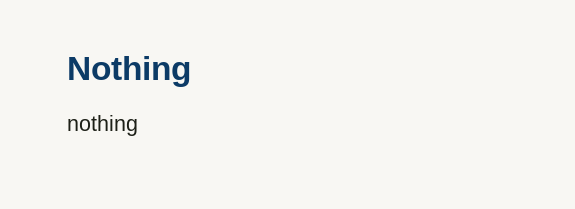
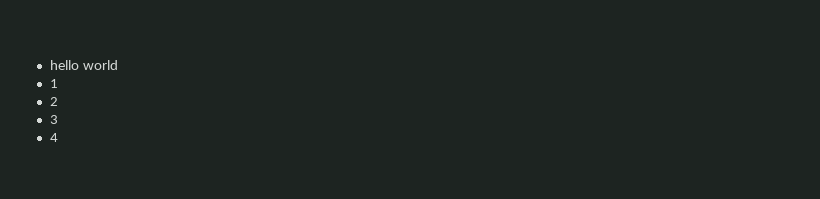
[67,56,191,87] [67,115,138,136] Nothing // nothing -> [49,60,118,70] [49,79,58,88] [49,97,58,106] [49,115,58,124] [49,133,58,142] hello world // 1 // 2 // 3 // 4

